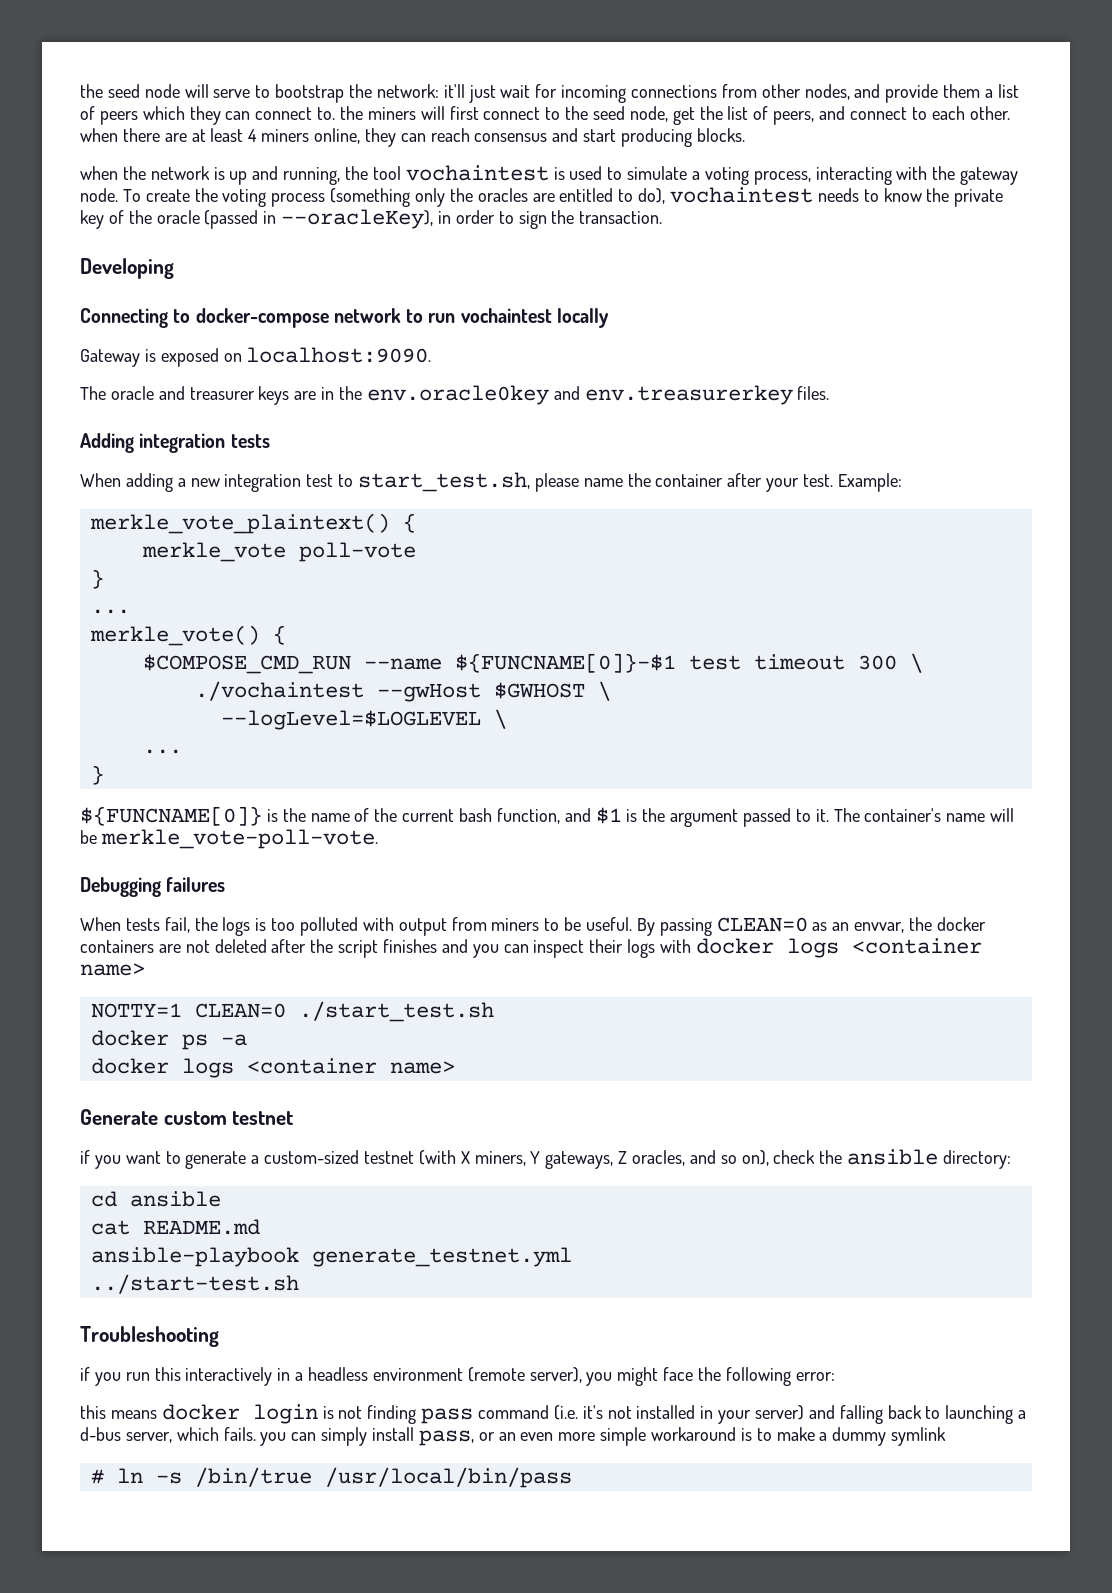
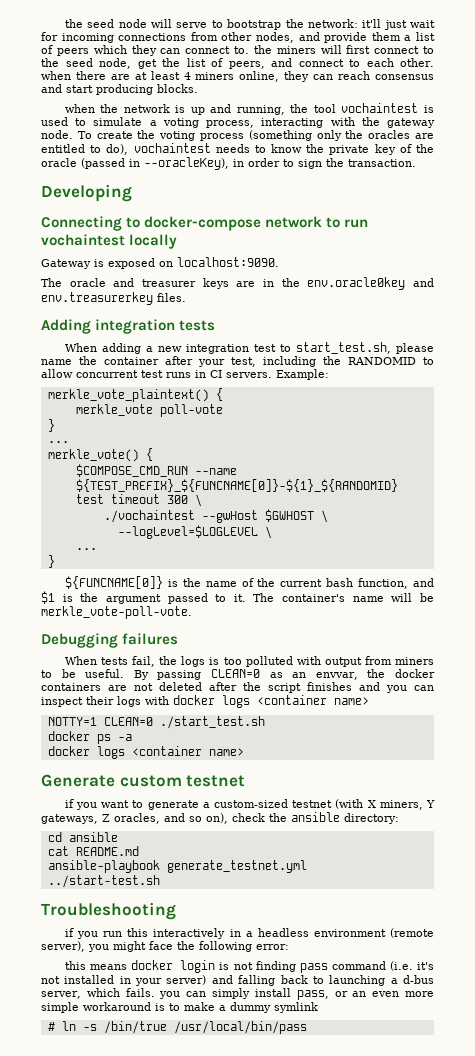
[803,474,834,487] test. -> [231,356,434,367] [41,369,272,378] test, including the RANDOMID to allow concurrent test runs in CI servers.
[454,653,676,673] ${FUNCNAME[0]}-$1 -> [75,479,398,492] ${TEST_PREFIX}_${FUNCNAME[0]}-${1}_${RANDOMID}

